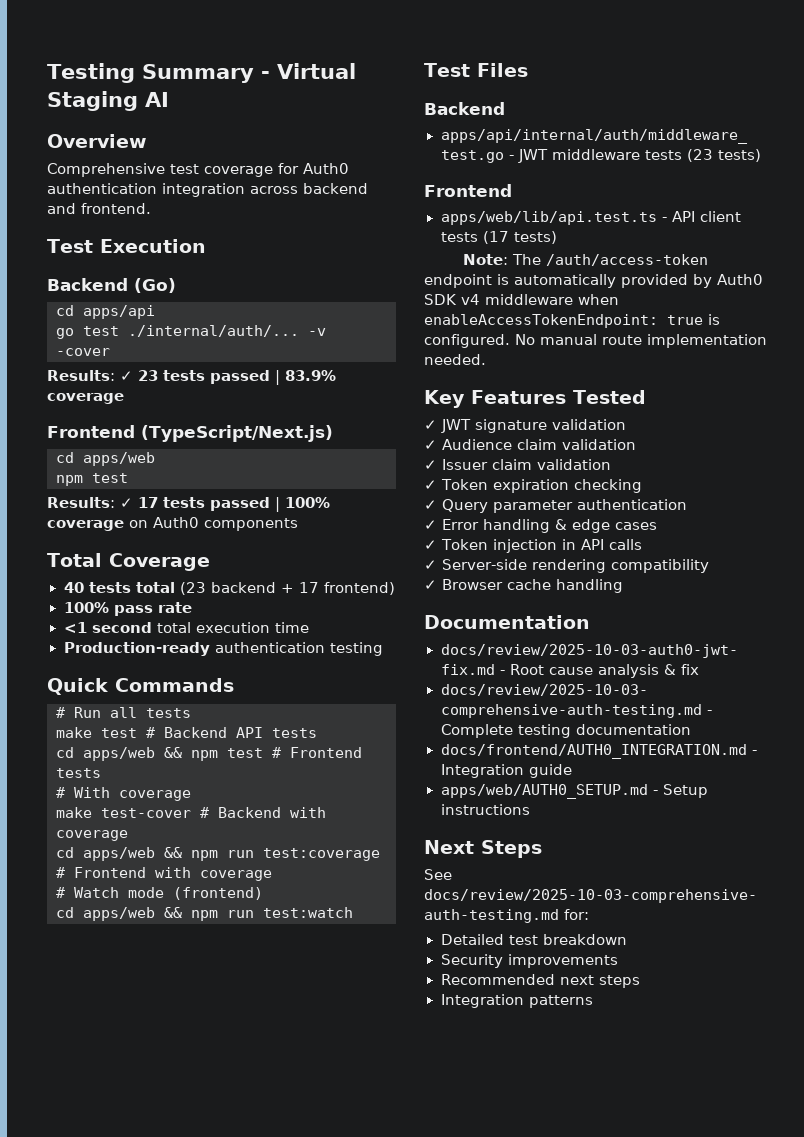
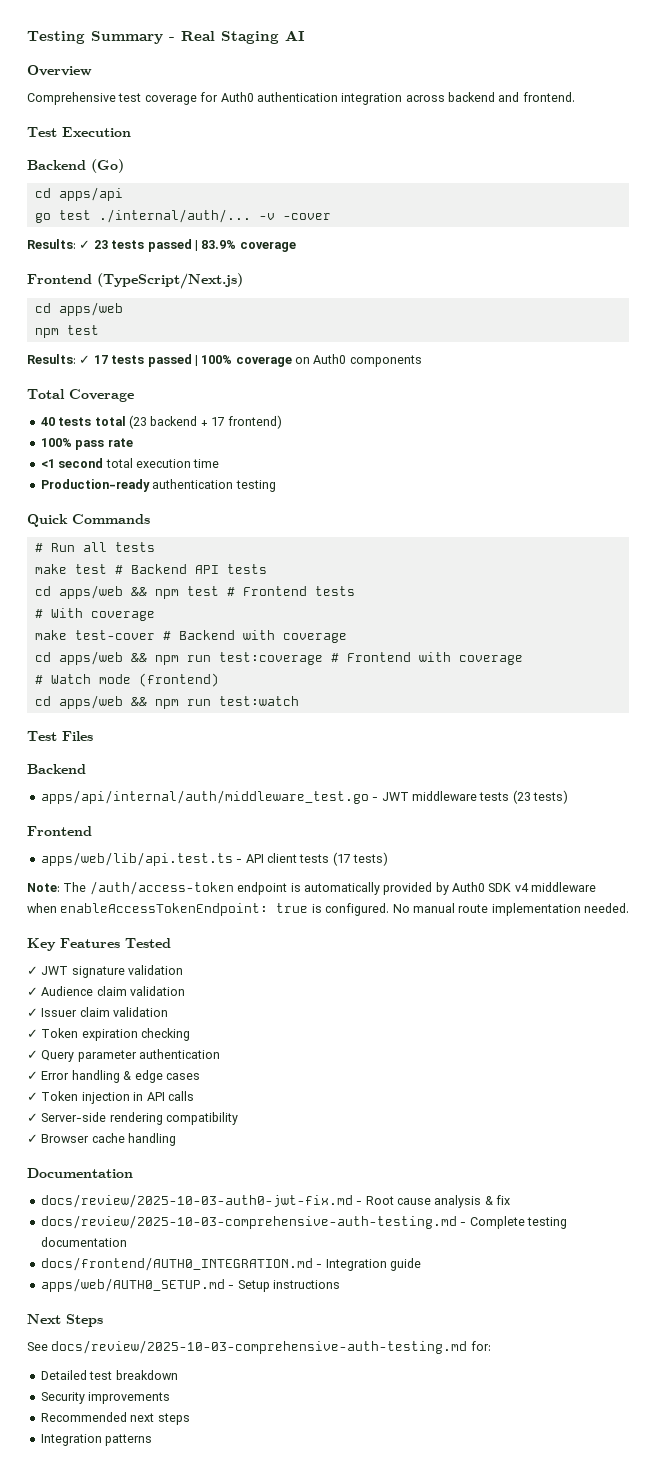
[276,63,356,79] Virtual -> [181,31,215,41] Real

